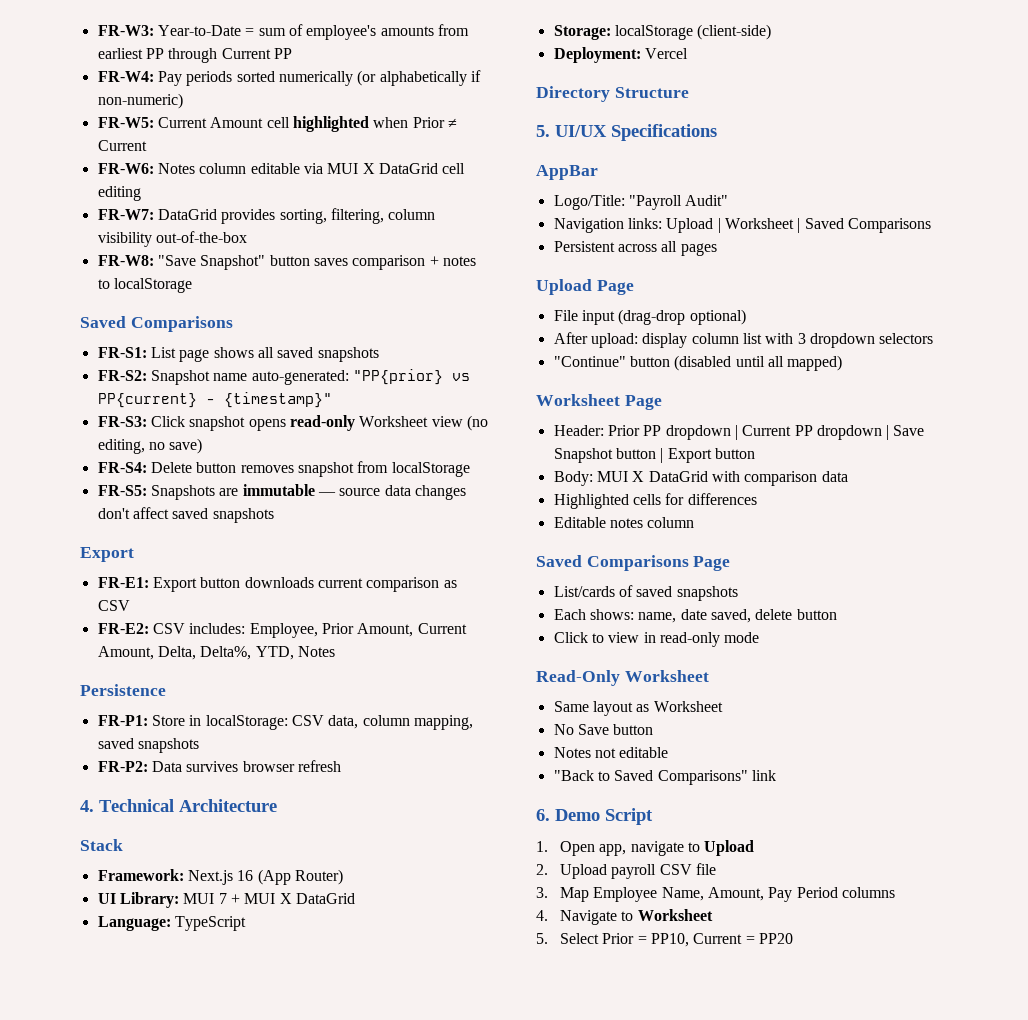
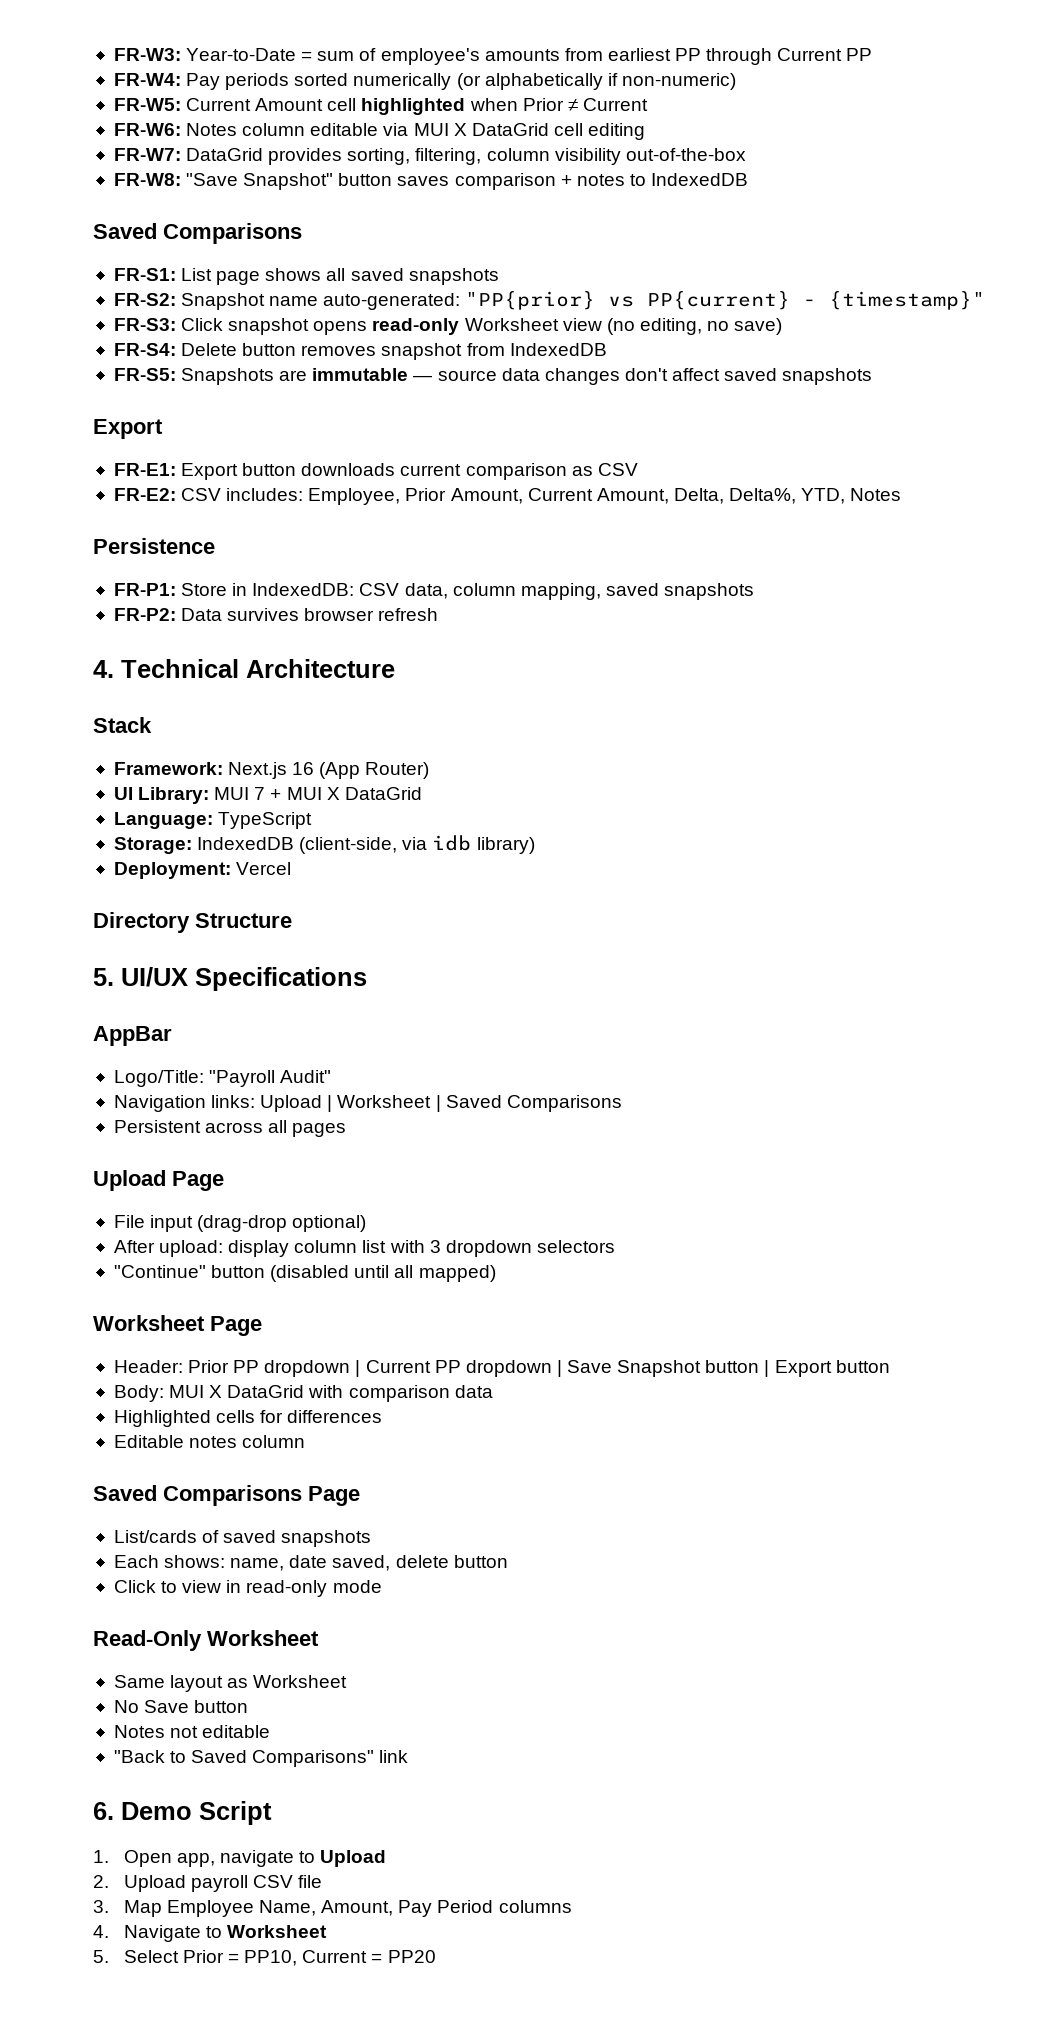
[113,278,192,293] localStorage -> [651,173,749,186] IndexedDB
[391,462,470,477] localStorage -> [509,343,607,356] IndexedDB
[205,715,288,730] localStorage: -> [252,583,355,596] IndexedDB:
[614,24,772,40] localStorage (client-side) -> [197,835,535,854] IndexedDB (client-side, via idb library)

